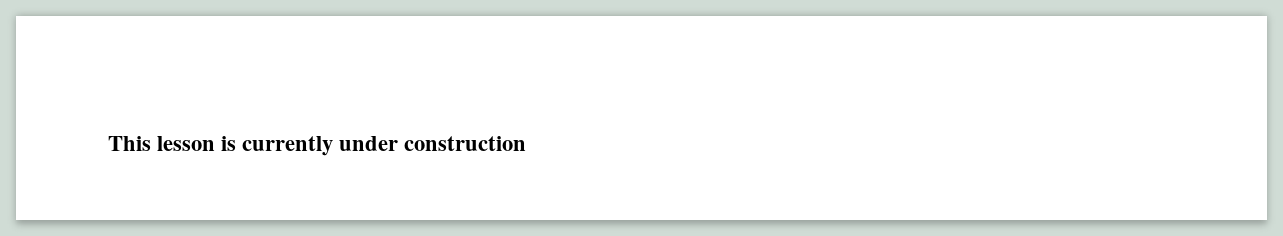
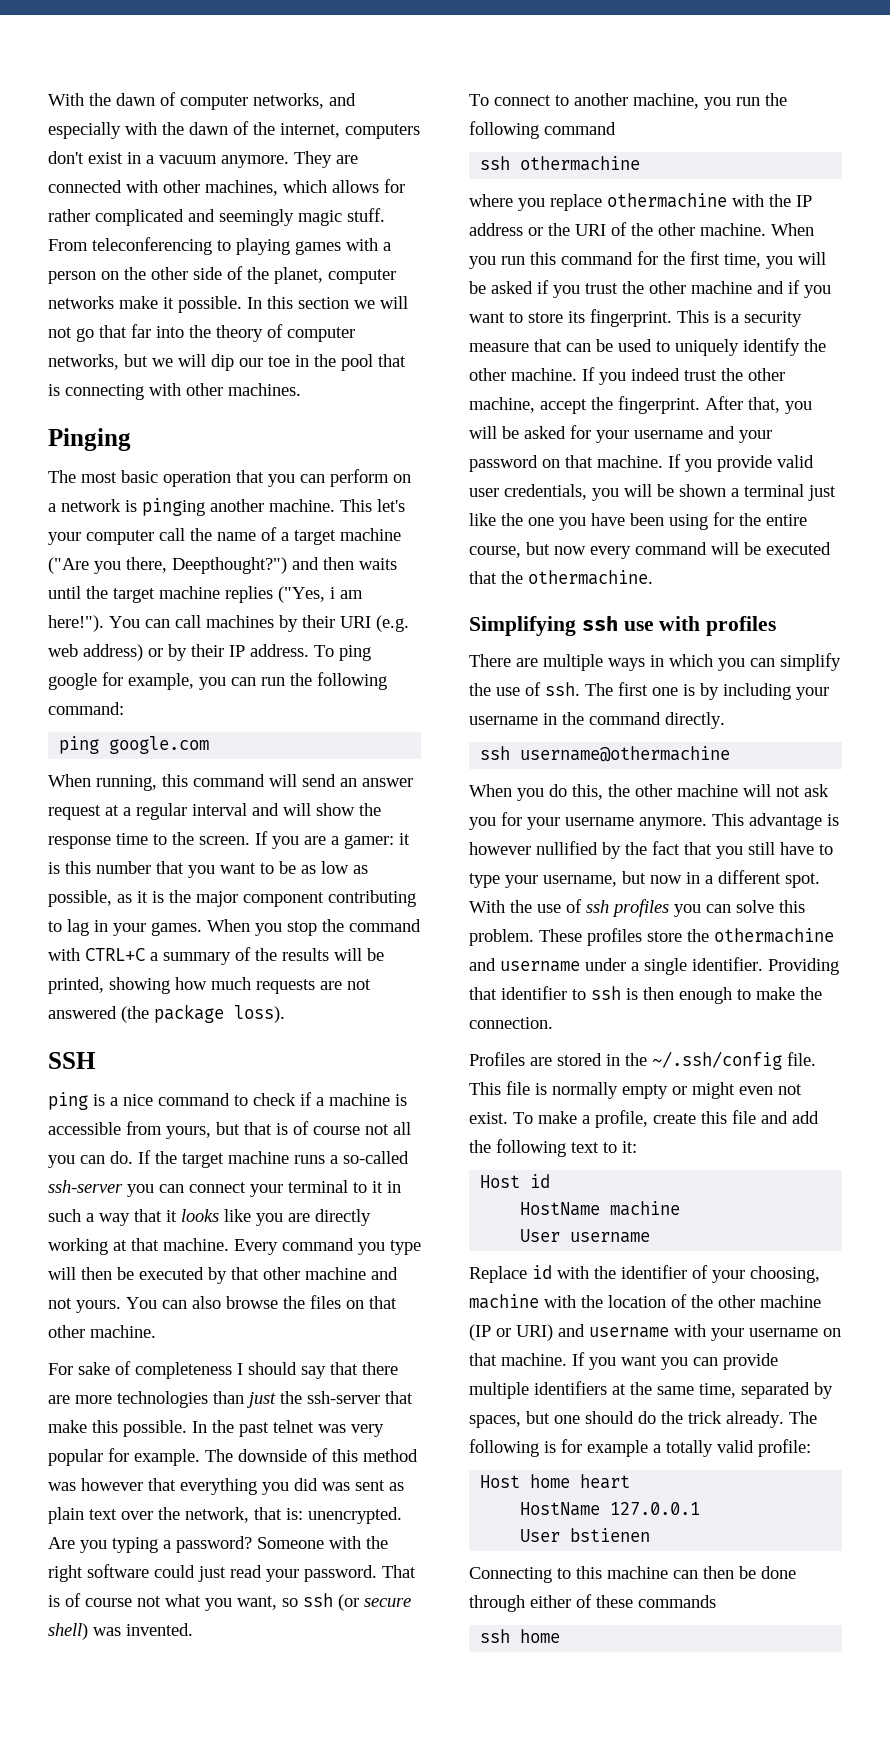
[108,136,527,156] This lesson is currently under construction -> [48,92,356,110] [48,121,420,139] [48,151,358,168] [48,179,405,196] [48,208,385,226] [48,237,391,255] [48,266,396,284] [48,296,408,313] [48,324,355,342] [48,354,406,371] [48,383,301,400] [48,428,131,451] [48,469,411,487] [48,498,405,516] [48,527,401,545] [48,557,397,574] [48,586,363,603] [48,615,409,632] [48,644,371,661] [48,672,387,690] [48,702,124,715] [59,736,210,754] [48,774,413,791] [48,803,381,820] [48,831,410,849] [48,861,368,878] [48,890,416,907] [48,919,421,936] [48,947,384,965] [48,977,371,994] [48,1004,285,1023] [48,1052,96,1069] [48,1092,407,1110] [48,1121,411,1139] [48,1150,409,1168] [48,1180,401,1197] [48,1209,371,1226] [48,1238,421,1255] [48,1267,398,1284] [48,1295,397,1313] [48,1325,156,1338] [48,1361,398,1379] [48,1391,413,1408] [48,1420,384,1437] [48,1448,418,1466] [48,1478,404,1495] [48,1507,402,1524] [48,1536,388,1553] [48,1564,416,1582] [48,1593,411,1611] [48,1623,193,1640] [469,93,787,110] [469,121,616,139] [480,156,641,171] [469,193,812,211] [469,222,814,236] [469,251,826,269] [469,280,831,298] [469,309,802,327] [469,338,826,356] [469,367,785,385] [469,396,812,414] [469,425,772,443] [469,454,814,472] [469,484,836,501] [469,512,807,530] [469,542,831,559] [469,570,653,585] [469,615,777,636] [469,653,841,671] [469,682,829,700] [469,712,725,729] [480,746,731,762] [469,784,829,801] [469,812,839,830] [469,841,833,859] [469,870,820,888] [469,899,805,917] [469,928,834,946] [469,957,839,975] [469,986,822,1004] [469,1017,553,1029] [469,1051,816,1070] [469,1081,802,1099] [469,1110,819,1128] [469,1139,637,1157] [480,1174,551,1188] [520,1201,681,1216] [520,1229,651,1243] [469,1265,820,1283] [469,1294,821,1309] [469,1324,841,1341] [469,1352,778,1370] [469,1381,833,1399] [469,1411,817,1428] [469,1439,811,1457] [480,1474,631,1489] [520,1502,701,1516] [520,1528,651,1542] [469,1566,796,1583] [469,1594,716,1612] [480,1629,561,1643] With the dawn of computer networks, and especially with the dawn of the internet, computers don't exist in a vacuum anymore. They are connected with other machines, which allows for rather complicated and seemingly magic stuff. From teleconferencing to playing games with a person on the other side of the planet, computer networks make it possible. In this section we will not go that far into the theory of computer networks, but we will dip our toe in the pool that is connecting with other machines. // Pinging // The most basic operation that you can perform on a network is pinging another machine. This let's your computer call the name of a target machine ("Are you there, Deepthought?") and then waits until the target machine replies ("Yes, i am here!"). You can call machines by their URI (e.g. web address) or by their IP address. To ping google for example, you can run the following command: // ping google.com // When running, this command will send an answer request at a regular interval and will show the response time to the screen. If you are a gamer: it is this number that you want to be as low as possible, as it is the major component contributing to lag in your games. When you stop the command with CTRL+C a summary of the results will be printed, showing how much requests are not answered (the package loss). // SSH // ping is a nice command to check if a machine is accessible from yours, but that is of course not all you can do. If the target machine runs a so-called ssh-server you can connect your terminal to it in such a way that it looks like you are directly working at that machine. Every command you type will then be executed by that other machine and not yours. You can also browse the files on that other machine. // For sake of completeness I should say that there are more technologies than just the ssh-server that make this possible. In the past telnet was very popular for example. The downside of this method was however that everything you did was sent as plain text over the network, that is: unencrypted. Are you typing a password? Someone with the right software could just read your password. That is of course not what you want, so ssh (or secure shell) was invented. // To connect to another machine, you run the following command // ssh othermachine // where you replace othermachine with the IP address or the URI of the other machine. When you run this command for the first time, you will be asked if you trust the other machine and if you want to store its fingerprint. This is a security measure that can be used to uniquely identify the other machine. If you indeed trust the other machine, accept the fingerprint. After that, you will be asked for your username and your password on that machine. If you provide valid user credentials, you will be shown a terminal just like the one you have been using for the entire course, but now every command will be executed that the othermachine. // Simplifying ssh use with profiles // There are multiple ways in which you can simplify the use of ssh. The first one is by including your username in the command directly. // ssh username@othermachine // When you do this, the other machine will not ask you for your username anymore. This advantage is however nullified by the fact that you still have to type your username, but now in a different spot. With the use of ssh profiles you can solve this problem. These profiles store the othermachine and username under a single identifier. Providing that identifier to ssh is then enough to make the connection. // Profiles are stored in the ~/.ssh/config file. This file is normally empty or might even not exist. To make a profile, create this file and add the following text to it: // Host id // HostName machine // User username // Replace id with the identifier of your choosing, machine with the location of the other machine (IP or URI) and username with your username on that machine. If you want you can provide multiple identifiers at the same time, separated by spaces, but one should do the trick already. The following is for example a totally valid profile: // Host home heart // HostName 127.0.0.1 // User bstienen // Connecting to this machine can then be done through either of these commands // ssh home

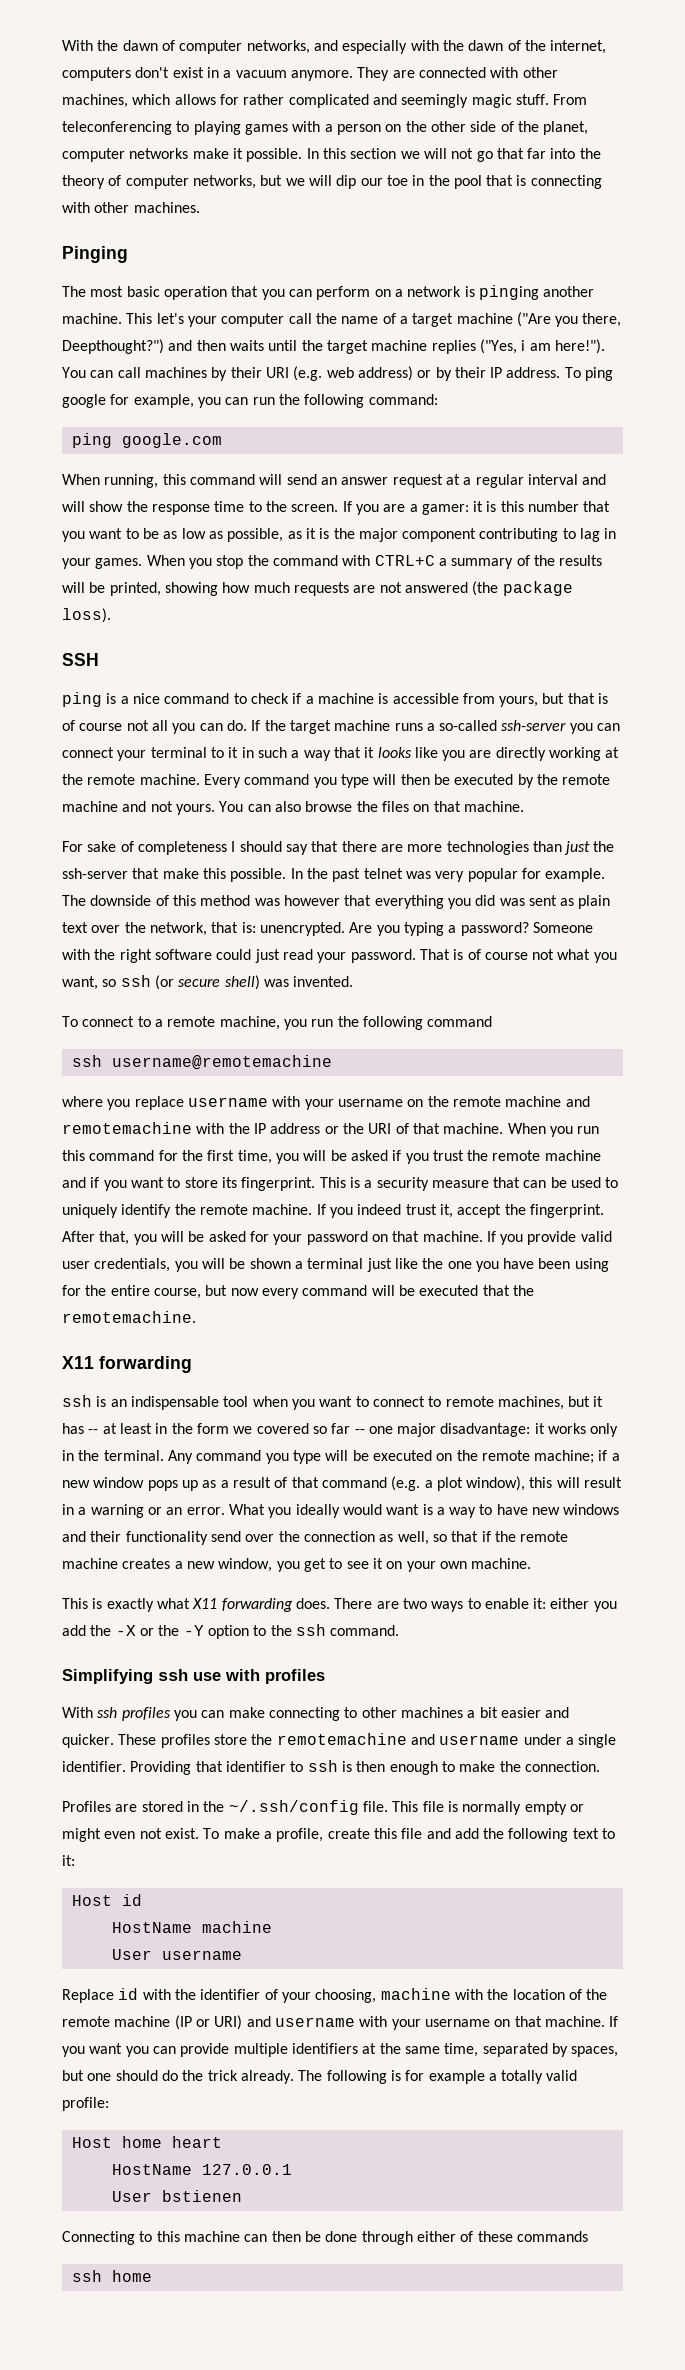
[131,1238,159,1251] that -> [62,774,136,785] the remote
[231,1267,300,1280] that other -> [536,774,611,785] the remote
[48,1325,85,1338] other -> (461, 806) none
[574,93,628,106] another -> [154,1016,216,1027] a remote
[520,156,641,171] othermachine -> [111,1055,332,1070] username@remotemachine
[607,193,727,208] othermachine -> [187,1096,590,1110] [62,1122,192,1134] username with your username on the remote machine and remotemachine
[631,223,695,236] the other -> [412,1123,440,1134] that
[649,281,686,294] other -> [492,1150,541,1161] remote
[469,368,506,381] other -> [199,1204,248,1215] remote
[721,368,785,381] [469,397,535,413] the other machine, -> [439,1204,453,1218] it,
[634,426,772,443] username and your -> (303, 1239) none
[528,570,653,585] othermachine. -> [62,1311,196,1323] [62,1356,192,1373] [62,1395,604,1410] [62,1423,619,1437] [62,1450,620,1464] [62,1476,623,1491] [62,1504,620,1518] [62,1531,569,1545] [62,1558,532,1572] [62,1598,617,1612] [62,1624,400,1639] remotemachine. // X11 forwarding // ssh is an indispensable tool when you want to connect to remote machines, but it has -- at least in the form we covered so far -- one major disadvantage: it works only in the terminal. Any command you type will be executed on the remote machine; if a new window pops up as a result of that command (e.g. a plot window), this will result in a warning or an error. What you ideally would want is a way to have new windows and their functionality send over the connection as well, so that if the remote machine creates a new window, you get to see it on your own machine. // This is exactly what X11 forwarding does. There are two ways to enable it: either you add the -X or the -Y option to the ssh command.
[469,653,841,671] [469,682,829,700] [469,712,725,729] [480,746,731,762] [469,784,829,801] [469,812,839,830] [469,841,833,859] [469,870,820,888] [469,899,805,917] [469,929,534,946] There are multiple ways in which you can simplify the use of ssh. The first one is by including your username in the command directly. // ssh username@othermachine // When you do this, the other machine will not ask you for your username anymore. This advantage is however nullified by the fact that you still have to type your username, but now in a different spot. With the use of ssh profiles you can solve this problem. -> [62,1707,570,1721] [62,1734,114,1748] With ssh profiles you can make connecting to other machines a bit easier and quicker.
[714,928,834,943] othermachine -> [276,1733,407,1745] remotemachine
[718,1295,755,1308] other -> [62,2016,110,2027] remote

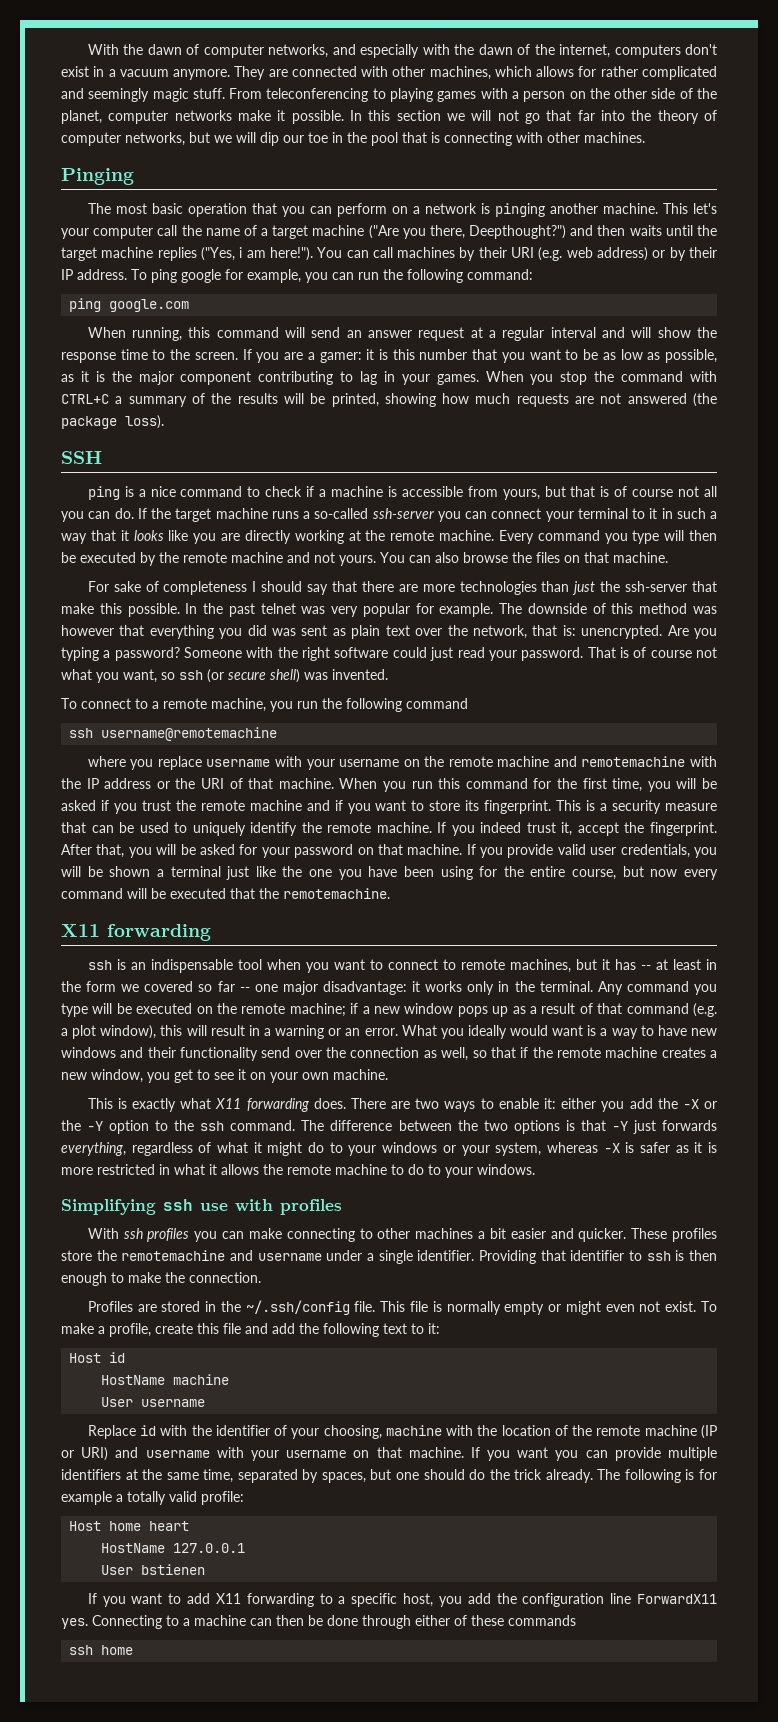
(400, 1630) none -> [301,1120,717,1134] [61,1142,718,1156] [61,1164,535,1178] The difference between the two options is that -Y just forwards everything, regardless of what it might do to your windows or your system, whereas -X is safer as it is more restricted in what it allows the remote machine to do to your windows.
(242, 2196) none -> [87,1593,717,1607] [61,1618,88,1629] If you want to add X11 forwarding to a specific host, you add the configuration line ForwardX11 yes.
[156,2231,180,2242] this -> [183,1618,190,1626] a

